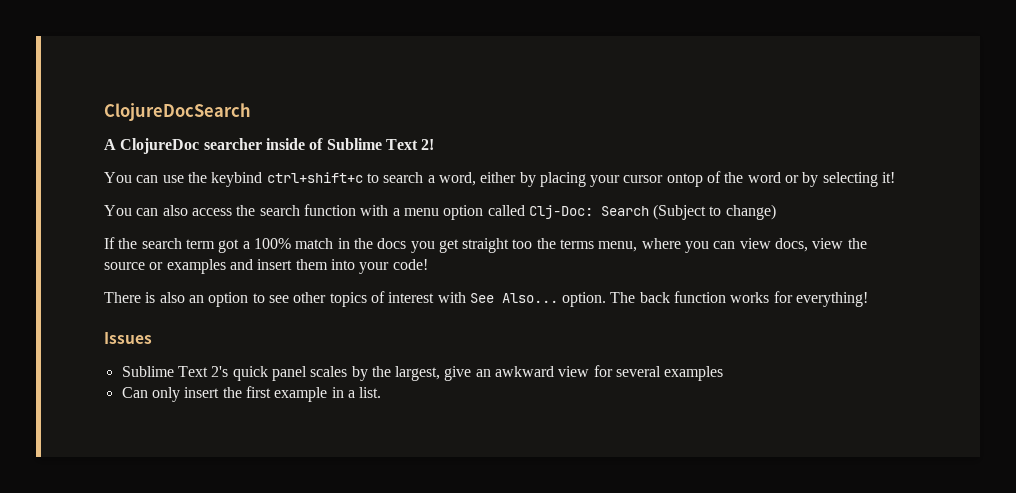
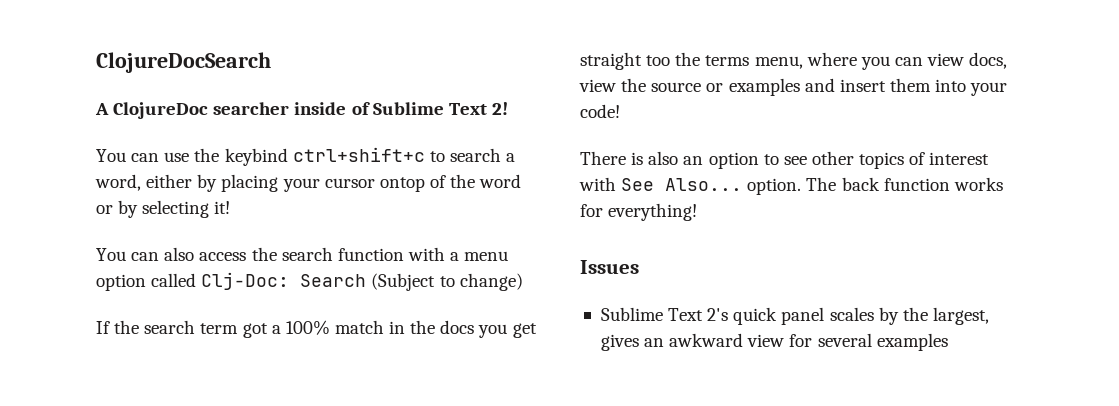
[444,366,472,381] give -> [600,334,639,351] gives
[121,386,382,402] // Can only insert the first example in a list. -> (948, 342) none

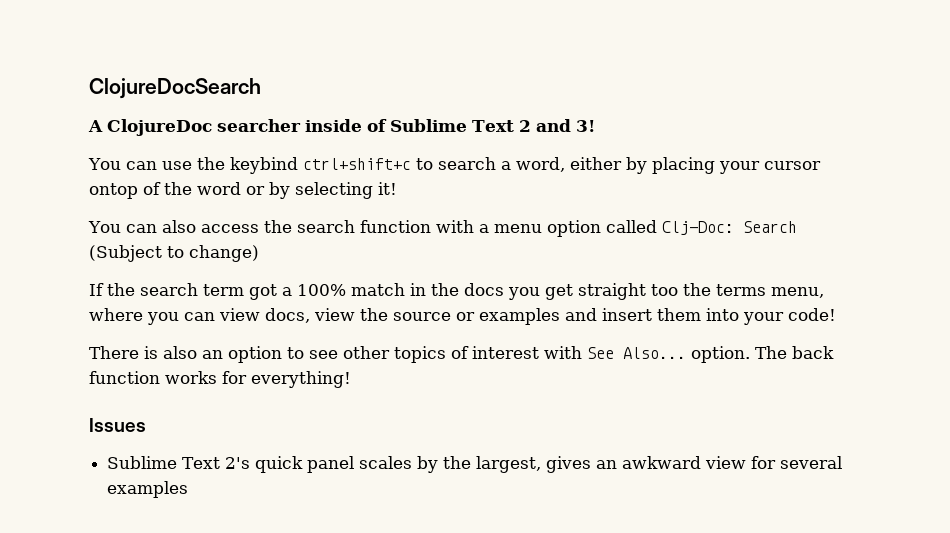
[491,102,508,115] 2! -> [518,119,595,132] 2 and 3!

